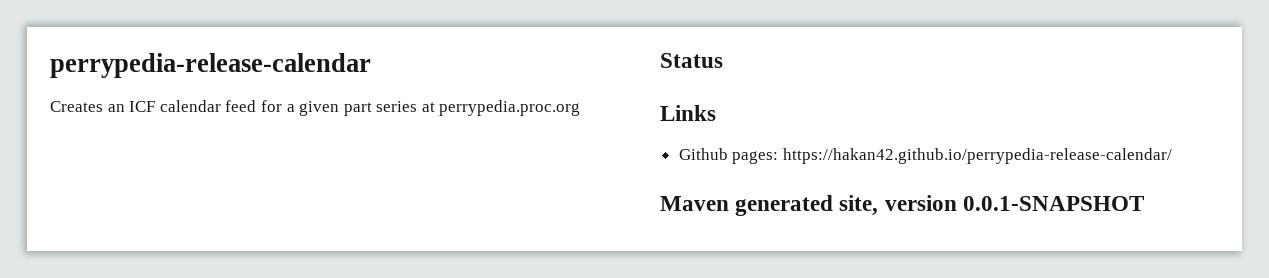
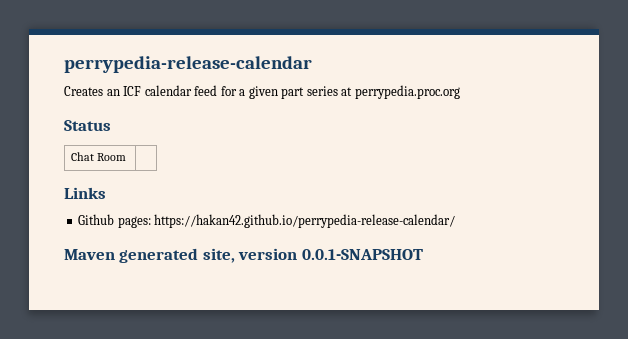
(723, 60) none -> [71,152,127,161] // Chat Room |

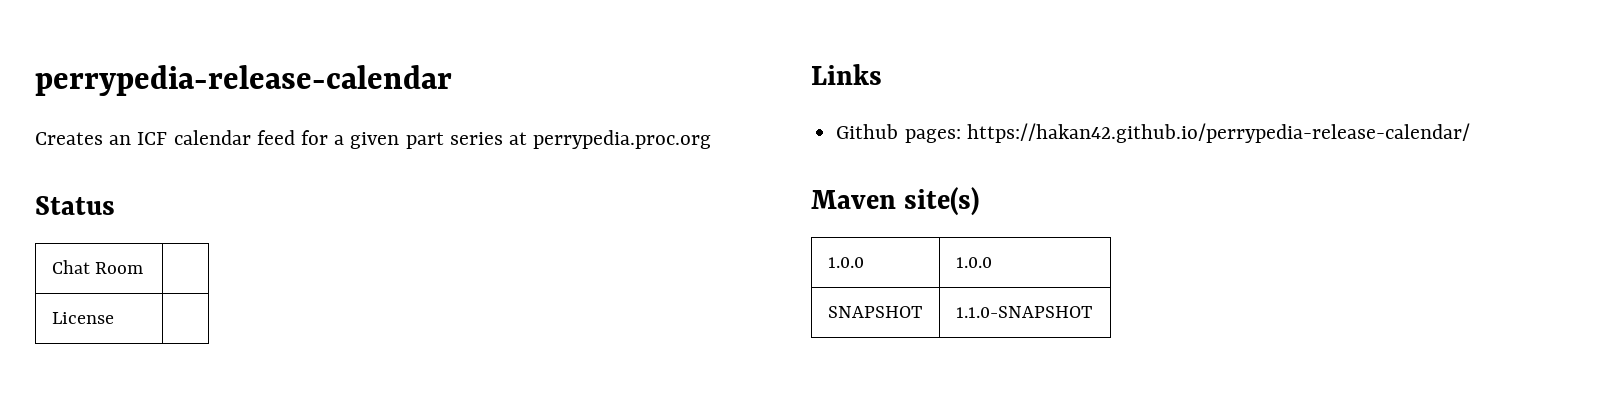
(127, 157) none -> [51,312,114,324] // License |
[119,248,423,263] generated site, version 0.0.1-SNAPSHOT -> [904,187,980,216] [827,257,864,268] [955,257,992,268] [827,306,922,318] [955,306,1092,318] site(s) // 1.0.0 | 1.0.0 // SNAPSHOT | 1.1.0-SNAPSHOT

